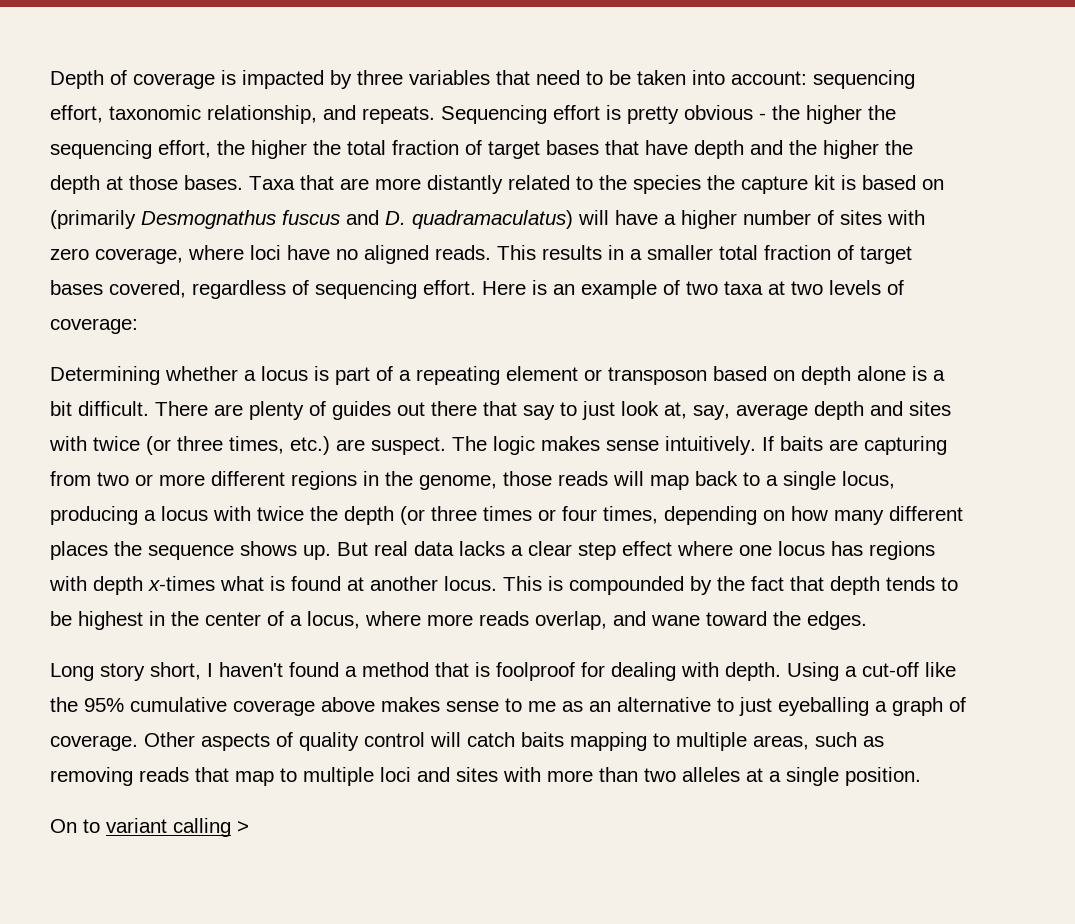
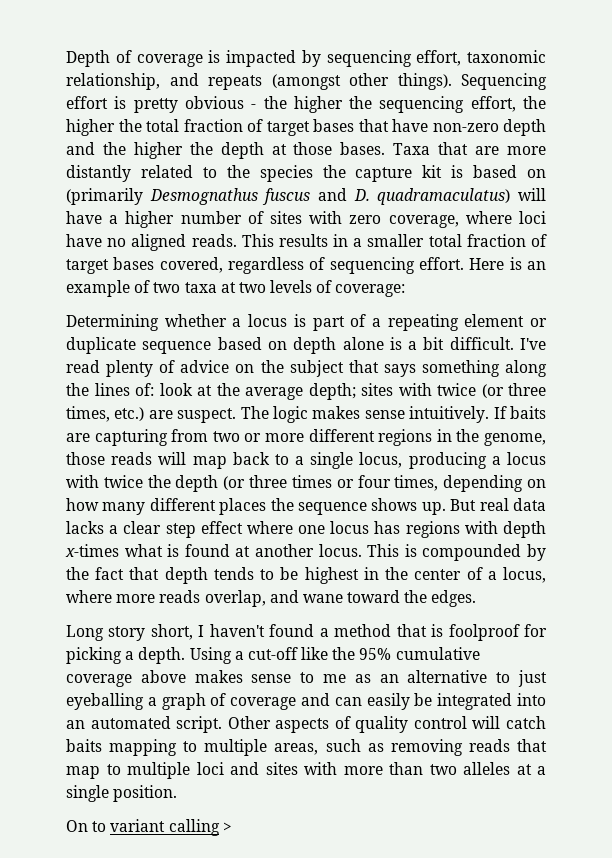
[357,70,807,85] three variables that need to be taken into account: -> (321, 58) none
[362,106,435,124] repeats. -> [208,73,452,90] repeats (amongst other things).
(688, 147) none -> [432,123,499,132] non-zero
[608,367,707,385] transposon -> [66,337,212,354] duplicate sequence
[155,401,903,420] There are plenty of guides out there that say to just look at, say, average depth and -> [520,338,547,350] [66,360,547,377] [66,383,356,400] I've read plenty of advice on the subject that says something along the lines of: look at the average depth;
[611,662,719,681] dealing with -> [66,647,135,664] picking a
[50,735,138,751] coverage. -> [230,693,546,710] [66,716,223,733] coverage and can easily be integrated into an automated script.

